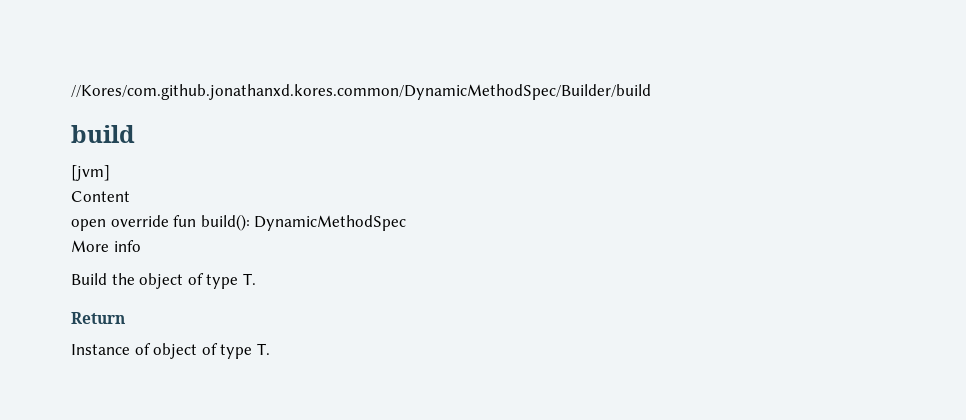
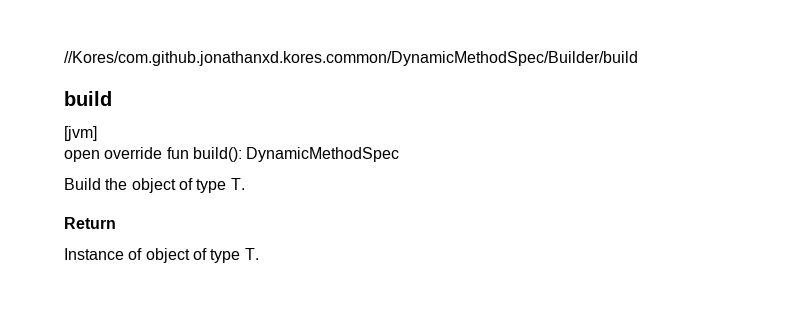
[71,191,130,202] // Content -> (97, 133) none
[71,240,141,252] // More info -> (400, 154) none

